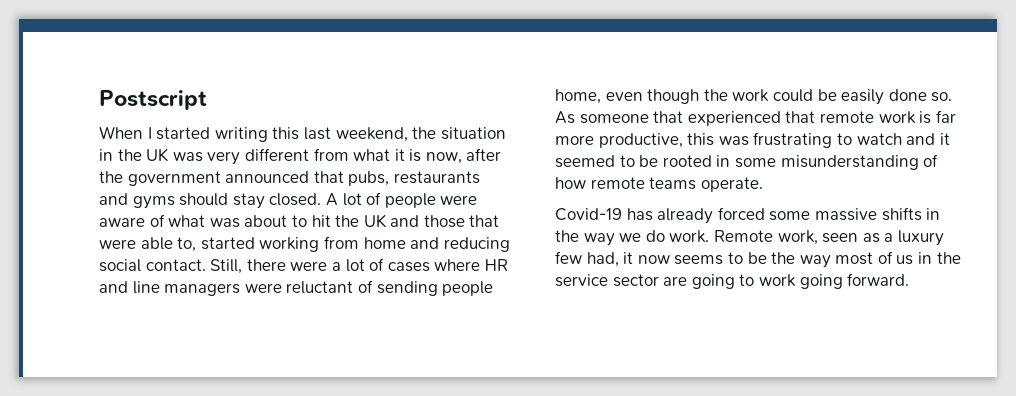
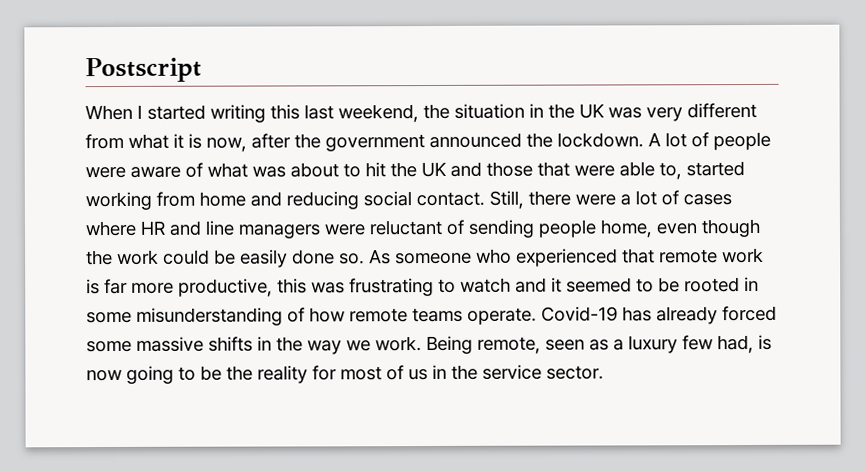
[313,171,480,186] [99,193,322,209] that pubs, restaurants and gyms should stay closed. -> [526,132,644,148] the lockdown.
[653,111,684,123] that -> [476,248,512,264] who
(763, 184) // -> (537, 316) none
[645,230,818,245] do work. Remote work, -> [375,335,541,355] work. Being remote,
[623,252,724,265] it now seems -> [758,334,772,350] [86,365,174,384] is now going
[799,255,831,268] way -> [257,365,337,384] reality for
[612,273,910,289] sector are going to work going forward. -> [546,365,604,380] sector.

